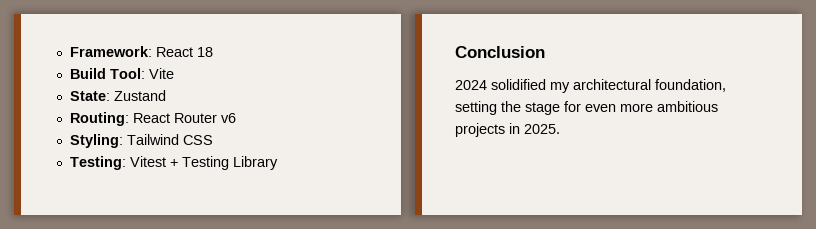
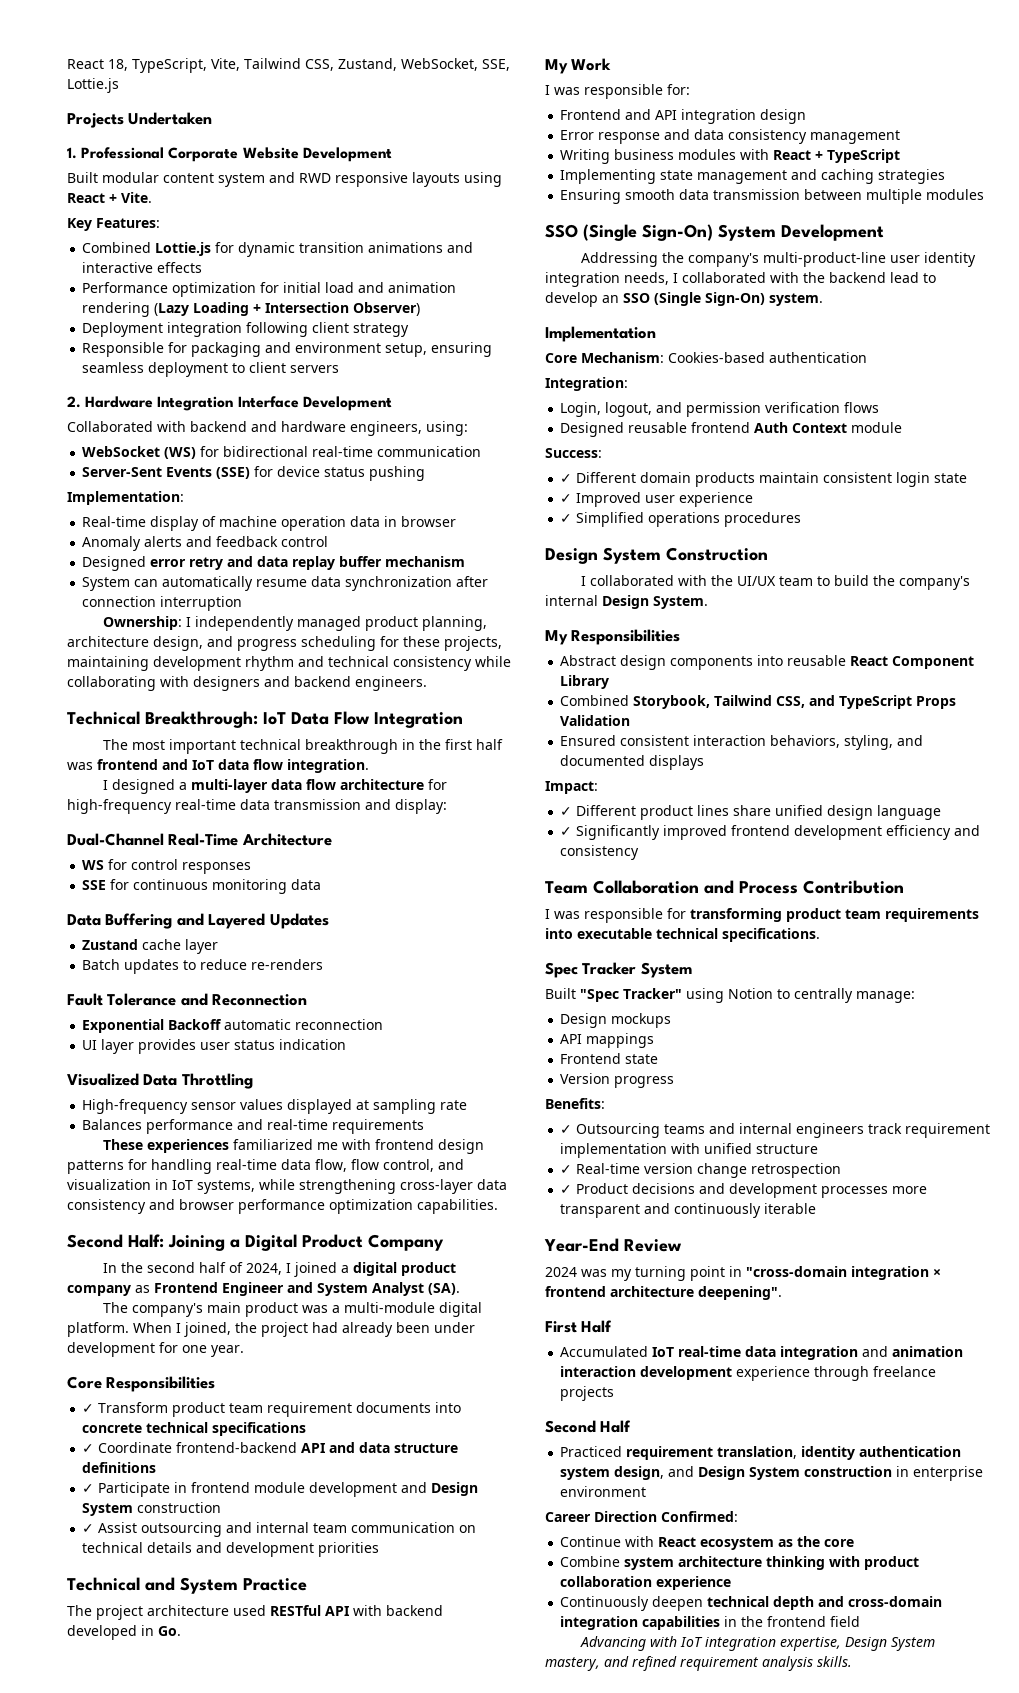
[69,46,213,57] [69,68,174,79] [69,90,166,101] [69,112,236,126] [69,134,213,148] [69,156,278,170] [455,46,545,58] [455,79,726,93] [455,101,718,115] [455,123,560,137] Framework: React 18 // Build Tool: Vite // State: Zustand // Routing: React Router v6 // Styling: Tailwind CSS // Testing: Vitest + Testing Library // Conclusion // 2024 solidified my architectural foundation, setting the stage for even more ambitious projects in 2025. -> [67,58,510,73] [67,78,119,93] [67,112,213,128] [67,147,392,162] [67,172,502,187] [67,192,152,203] [67,218,160,231] [82,242,474,257] [82,262,203,273] [82,282,457,297] [82,302,421,317] [82,322,410,337] [82,342,493,357] [82,362,340,377] [67,396,392,411] [67,421,468,436] [82,446,482,459] [82,466,426,481] [67,491,184,505] [82,516,457,531] [82,536,329,551] [82,556,466,571] [82,576,489,591] [82,596,243,611] [103,616,488,631] [67,636,502,651] [67,656,511,671] [67,676,427,691] [67,711,463,728] [103,739,504,754] [67,759,369,773] [103,779,448,794] [67,799,447,814] [67,833,332,846] [82,859,252,874] [82,879,322,894] [67,913,329,929] [82,939,219,954] [82,959,324,974] [67,993,308,1006] [82,1019,384,1033] [82,1039,347,1054] [67,1073,253,1089] [82,1099,468,1114] [82,1119,425,1134] [103,1139,485,1154] [67,1159,464,1174] [67,1179,507,1194] [67,1199,498,1214] [67,1234,444,1251] [103,1262,457,1277] [67,1282,460,1296] [103,1302,483,1317] [67,1322,475,1337] [67,1342,244,1357] [67,1376,216,1392] [82,1402,462,1417] [82,1422,307,1436] [82,1442,459,1453] [82,1462,157,1473] [82,1482,479,1497] [82,1502,222,1516] [82,1522,477,1537] [82,1542,380,1557] [67,1577,307,1594] [67,1605,443,1620] [67,1625,181,1640] [545,58,612,74] [545,84,690,99] [560,109,807,124] [560,129,901,144] [560,149,901,164] [560,169,946,184] [560,189,985,204] [545,224,884,241] [581,252,977,267] [545,272,936,287] [545,292,823,307] [545,326,656,342] [545,352,867,363] [545,377,628,391] [560,402,880,417] [560,422,903,437] [545,448,602,458] [560,472,968,487] [560,492,754,507] [560,512,802,527] [545,547,768,564] [581,575,971,590] [545,595,708,609] [545,629,681,645] [560,655,975,670] [560,675,610,689] [560,695,957,709] [560,715,631,726] [560,735,924,750] [560,755,705,770] [545,781,598,794] [560,805,942,820] [560,825,981,840] [560,845,640,860] [545,880,904,894] [545,908,979,923] [545,928,820,942] [545,962,692,978] [545,988,915,1003] [560,1013,672,1028] [560,1033,655,1048] [560,1053,659,1064] [560,1073,675,1088] [545,1098,605,1109] [560,1123,991,1138] [560,1143,819,1158] [560,1163,842,1178] [560,1183,928,1198] [560,1203,817,1218] [544,1238,682,1252] [545,1266,941,1281] [545,1286,782,1300] [545,1320,613,1333] [560,1346,964,1360] [560,1366,937,1381] [560,1386,615,1401] [545,1420,632,1433] [560,1446,962,1460] [560,1466,984,1481] [560,1486,647,1497] [545,1511,738,1522] [560,1536,855,1550] [560,1556,920,1570] [560,1576,732,1590] [560,1596,943,1611] [560,1616,861,1630] [580,1636,936,1651] [545,1656,852,1671] React 18, TypeScript, Vite, Tailwind CSS, Zustand, WebSocket, SSE, Lottie.js // Projects Undertaken // 1. Professional Corporate Website Development // Built modular content system and RWD responsive layouts using React + Vite. // Key Features: // Combined Lottie.js for dynamic transition animations and interactive effects // Performance optimization for initial load and animation rendering (Lazy Loading + Intersection Observer) // Deployment integration following client strategy // Responsible for packaging and environment setup, ensuring seamless deployment to client servers // 2. Hardware Integration Interface Development // Collaborated with backend and hardware engineers, using: // WebSocket (WS) for bidirectional real-time communication // Server-Sent Events (SSE) for device status pushing // Implementation: // Real-time display of machine operation data in browser // Anomaly alerts and feedback control // Designed error retry and data replay buffer mechanism // System can automatically resume data synchronization after connection interruption // Ownership: I independently managed product planning, architecture design, and progress scheduling for these projects, maintaining development rhythm and technical consistency while collaborating with designers and backend engineers. // Technical Breakthrough: IoT Data Flow Integration // The most important technical breakthrough in the first half was frontend and IoT data flow integration. // I designed a multi-layer data flow architecture for high-frequency real-time data transmission and display: // Dual-Channel Real-Time Architecture // WS for control responses // SSE for continuous monitoring data // Data Buffering and Layered Updates // Zustand cache layer // Batch updates to reduce re-renders // Fault Tolerance and Reconnection // Exponential Backoff automatic reconnection // UI layer provides user status indication // Visualized Data Throttling // High-frequency sensor values displayed at sampling rate // Balances performance and real-time requirements // These experiences familiarized me with frontend design patterns for handling real-time data flow, flow control, and visualization in IoT systems, while strengthening cross-layer data consistency and browser performance optimization capabilities. // Second Half: Joining a Digital Product Company // In the second half of 2024, I joined a digital product company as Frontend Engineer and System Analyst (SA). // The company's main product was a multi-module digital platform. When I joined, the project had already been under development for one year. // Core Responsibilities // ✓ Transform product team requirement documents into concrete technical specifications // ✓ Coordinate frontend-backend API and data structure definitions // ✓ Participate in frontend module development and Design System construction // ✓ Assist outsourcing and internal team communication on technical details and development priorities // Technical and System Practice // The project architecture used RESTful API with backend developed in Go. // My Work // I was responsible for: // Frontend and API integration design // Error response and data consistency management // Writing business modules with React + TypeScript // Implementing state management and caching strategies // Ensuring smooth data transmission between multiple modules // SSO (Single Sign-On) System Development // Addressing the company's multi-product-line user identity integration needs, I collaborated with the backend lead to develop an SSO (Single Sign-On) system. // Implementation // Core Mechanism: Cookies-based authentication // Integration: // Login, logout, and permission verification flows // Designed reusable frontend Auth Context module // Success: // ✓ Different domain products maintain consistent login state // ✓ Improved user experience // ✓ Simplified operations procedures // Design System Construction // I collaborated with the UI/UX team to build the company's internal Design System. // My Responsibilities // Abstract design components into reusable React Component Library // Combined Storybook, Tailwind CSS, and TypeScript Props Validation // Ensured consistent interaction behaviors, styling, and documented displays // Impact: // ✓ Different product lines share unified design language // ✓ Significantly improved frontend development efficiency and consistency // Team Collaboration and Process Contribution // I was responsible for transforming product team requirements into executable technical specifications. // Spec Tracker System // Built "Spec Tracker" using Notion to centrally manage: // Design mockups // API mappings // Frontend state // Version progress // Benefits: // ✓ Outsourcing teams and internal engineers track requirement implementation with unified structure // ✓ Real-time version change retrospection // ✓ Product decisions and development processes more transparent and continuously iterable // Year-End Review // 2024 was my turning point in "cross-domain integration × frontend architecture deepening". // First Half // Accumulated IoT real-time data integration and animation interaction development experience through freelance projects // Second Half // Practiced requirement translation, identity authentication system design, and Design System construction in enterprise environment // Career Direction Confirmed: // Continue with React ecosystem as the core // Combine system architecture thinking with product collaboration experience // Continuously deepen technical depth and cross-domain integration capabilities in the frontend field // Advancing with IoT integration expertise, Design System mastery, and refined requirement analysis skills.

